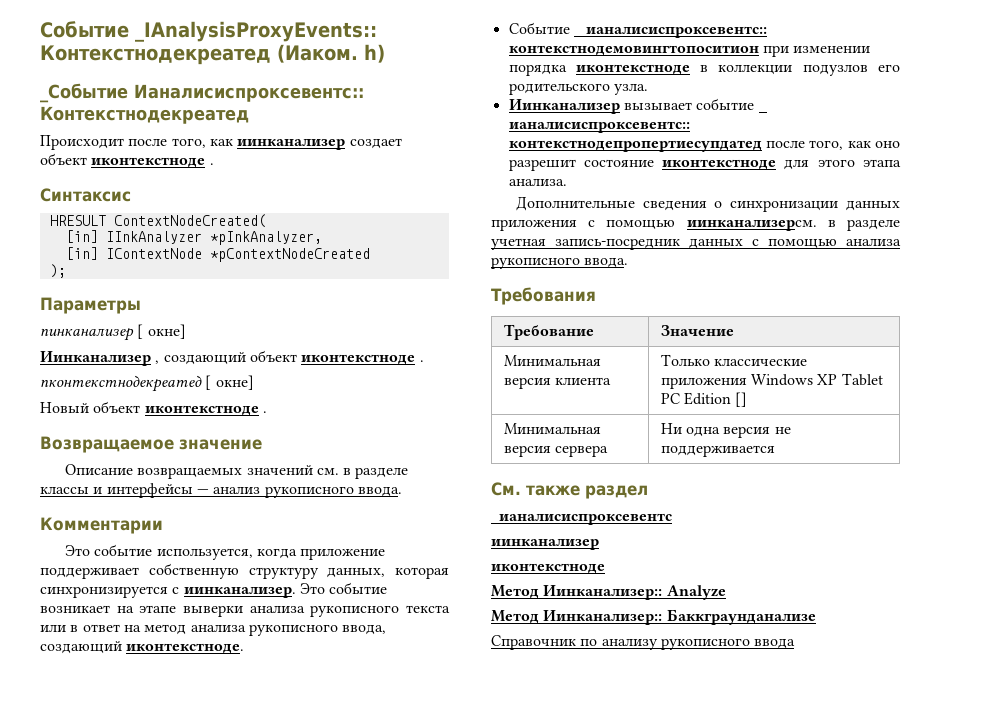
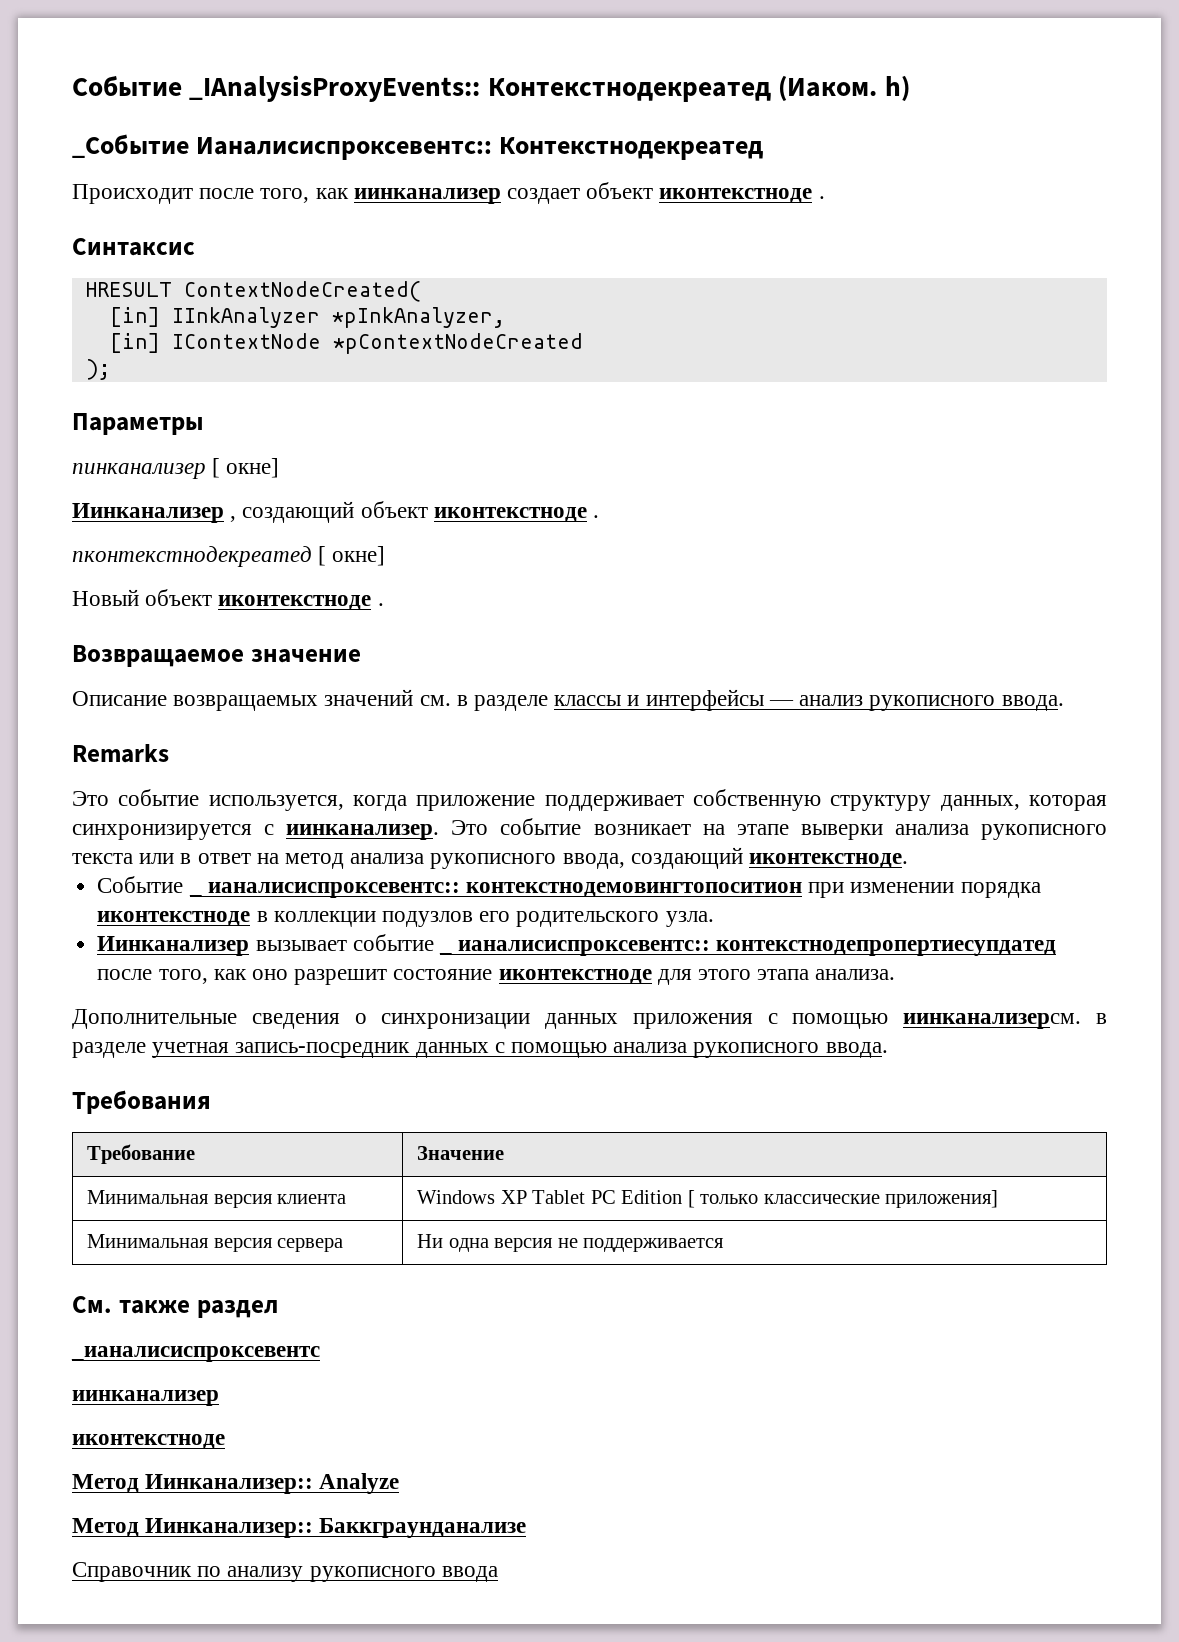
[40,517,163,534] Комментарии -> [72,744,169,763] Remarks
[660,354,808,366] [660,377,747,389] Только классические приложения -> (347, 1199) none
[735,392,748,407] [] -> [687,1190,999,1208] [ только классические приложения]

